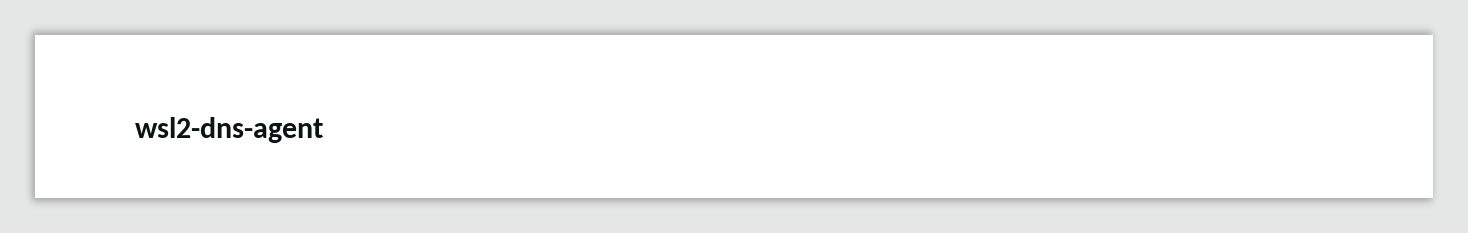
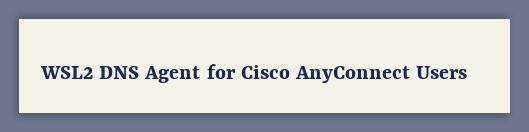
[135,117,323,143] wsl2-dns-agent -> [40,64,468,83] WSL2 DNS Agent for Cisco AnyConnect Users

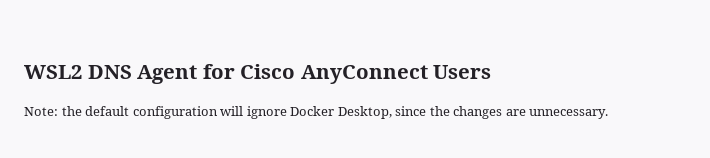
(468, 72) none -> [24,106,609,119] // Note: the default configuration will ignore Docker Desktop, since the changes are unnecessary.

